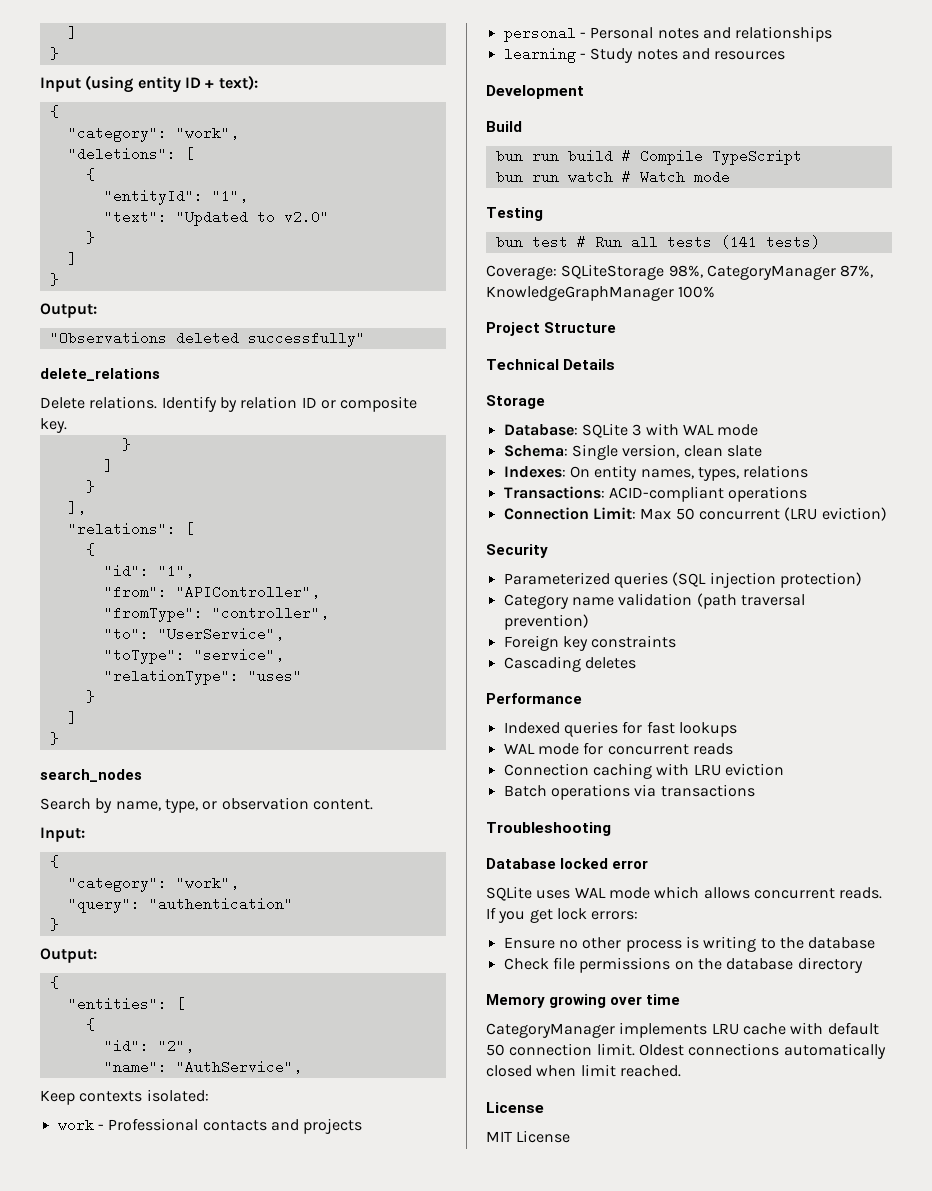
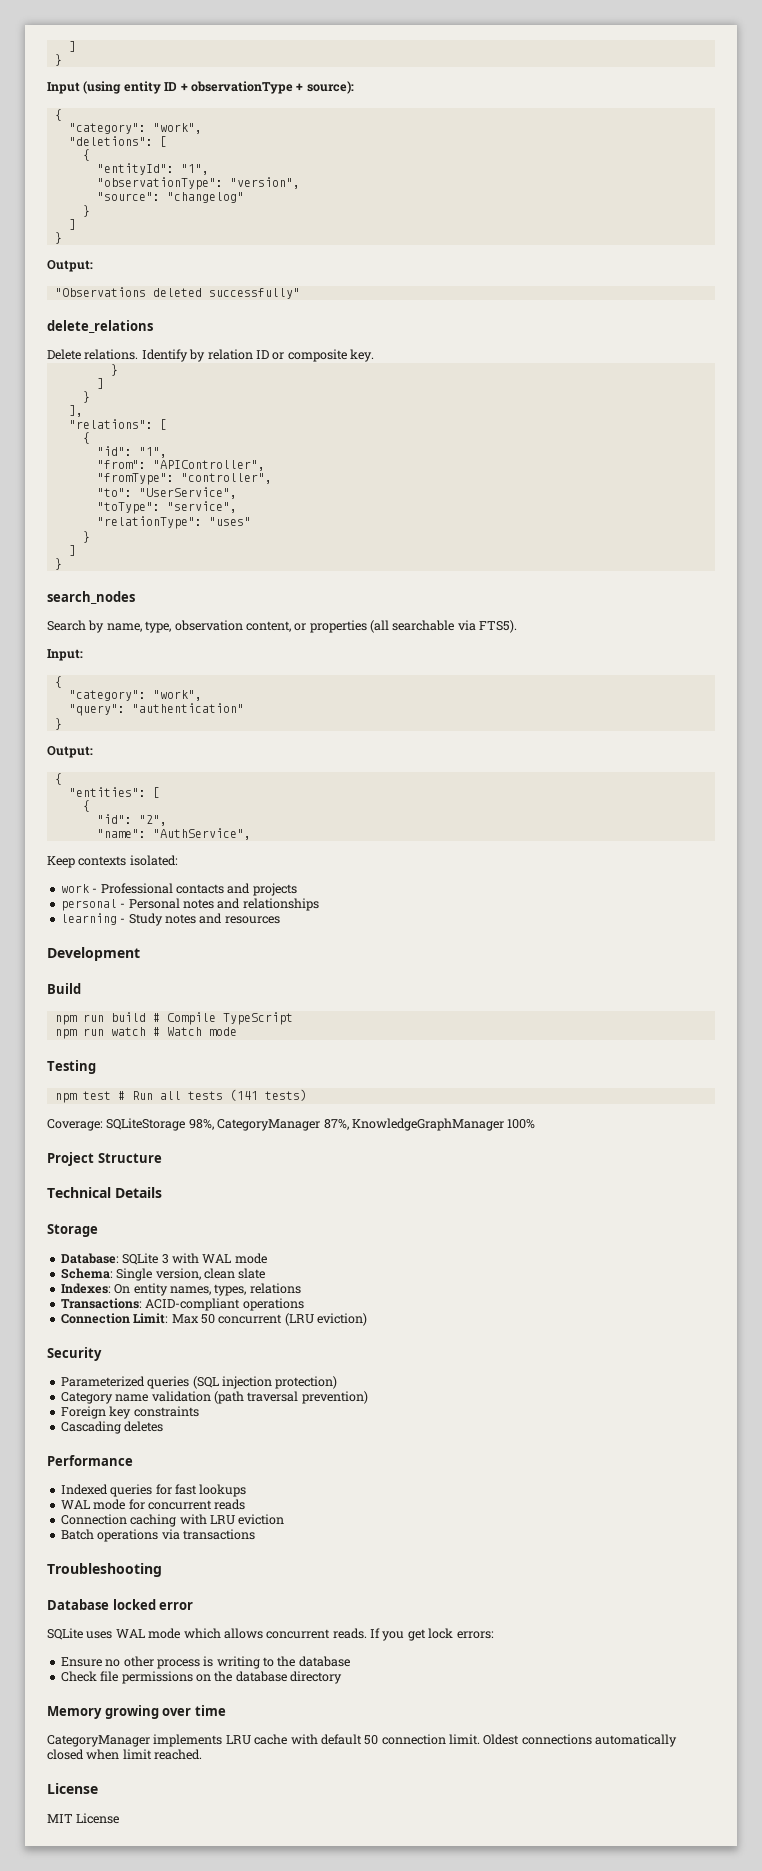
[218,75,258,90] text): -> [190,81,354,94] observationType + source):
[103,210,329,226] "text": "Updated to v2.0" -> [96,177,300,190] [96,192,244,203] "observationType": "version", // "source": "changelog"
[202,797,373,810] or observation content. -> [174,620,518,633] observation content, or properties (all searchable via FTS5).
[495,149,523,163] bun -> [54,1015,77,1025] npm
[495,170,523,184] bun -> [54,1029,77,1039] npm
[495,235,523,249] bun -> [54,1093,77,1103] npm

